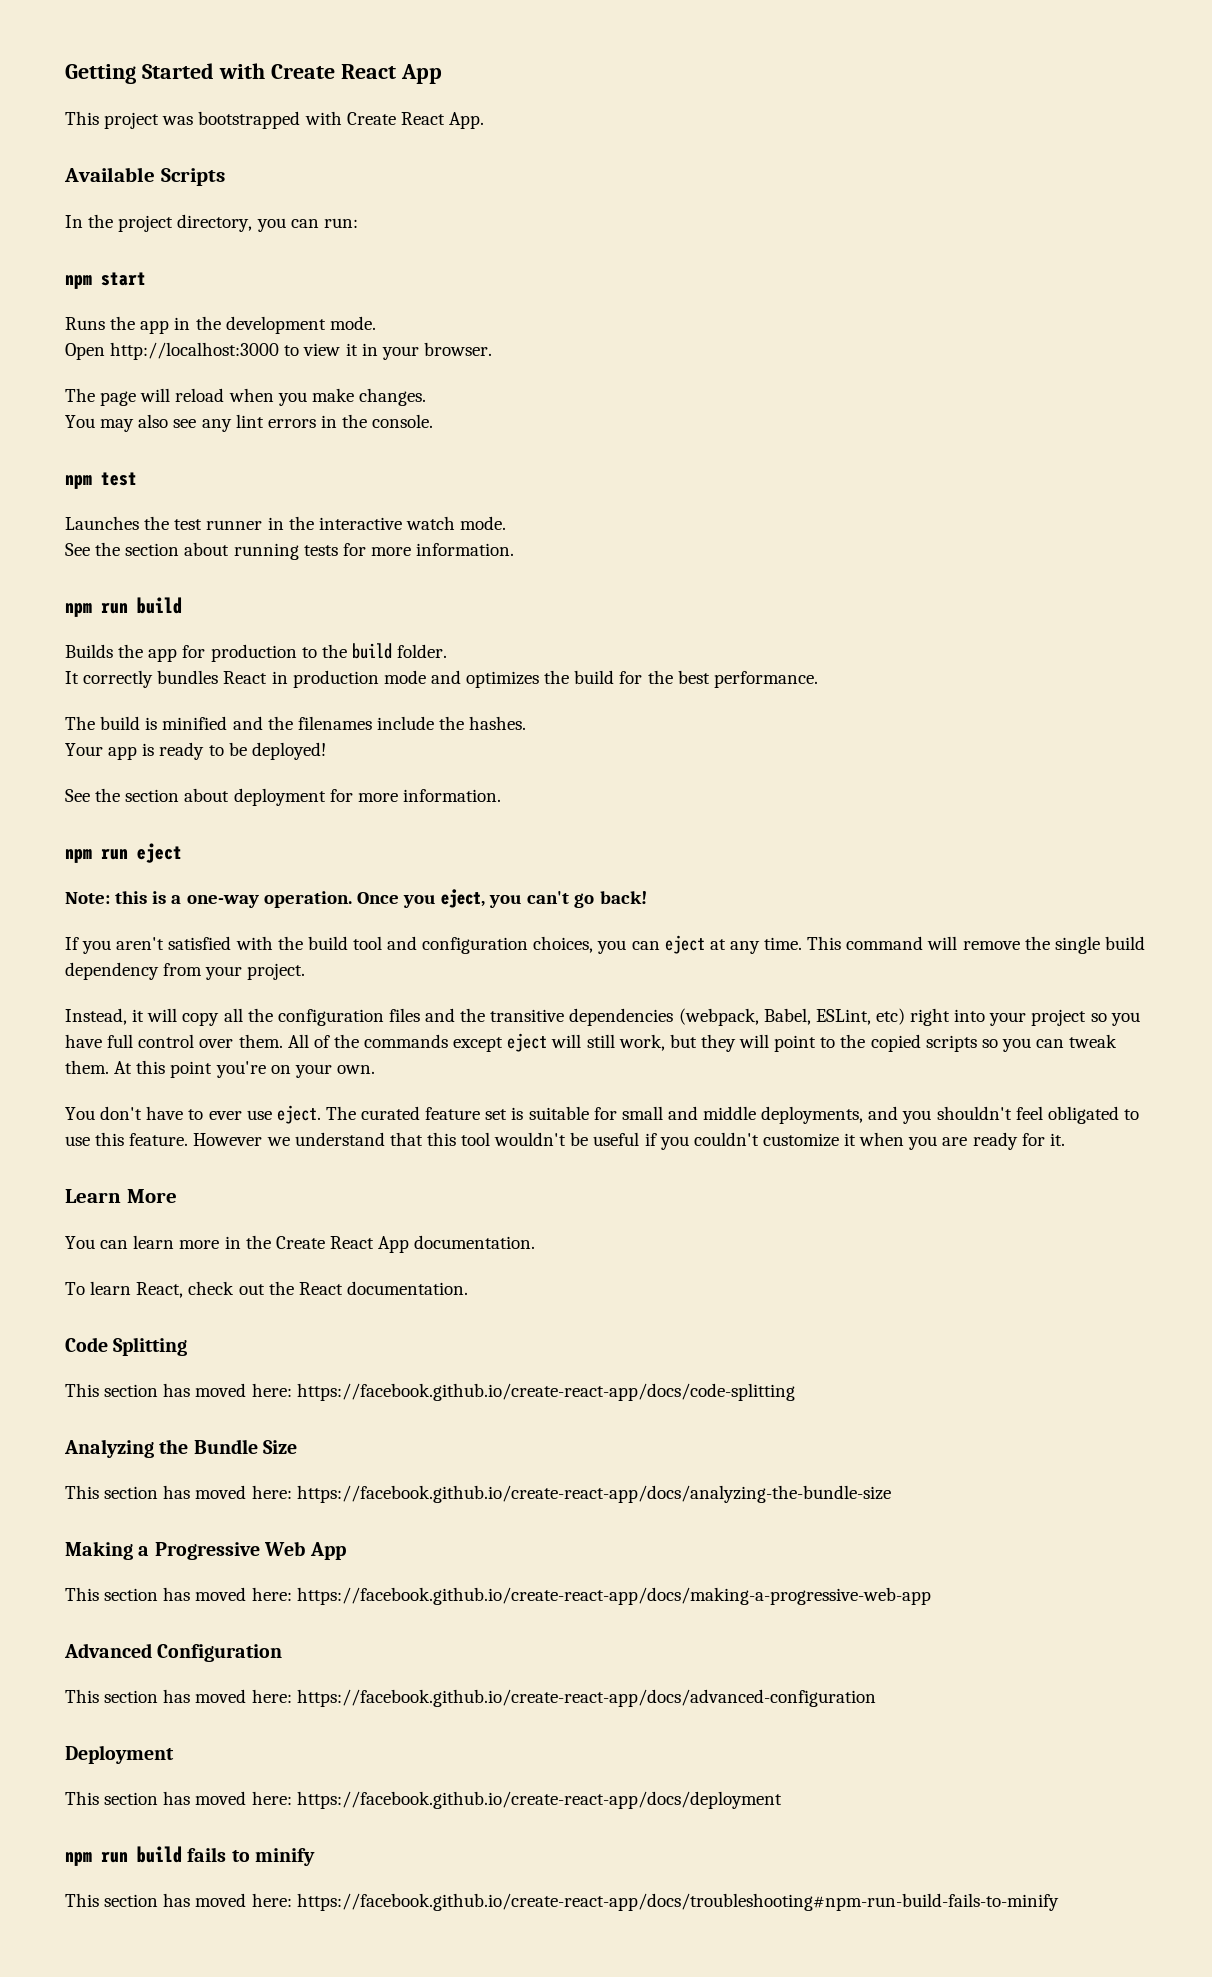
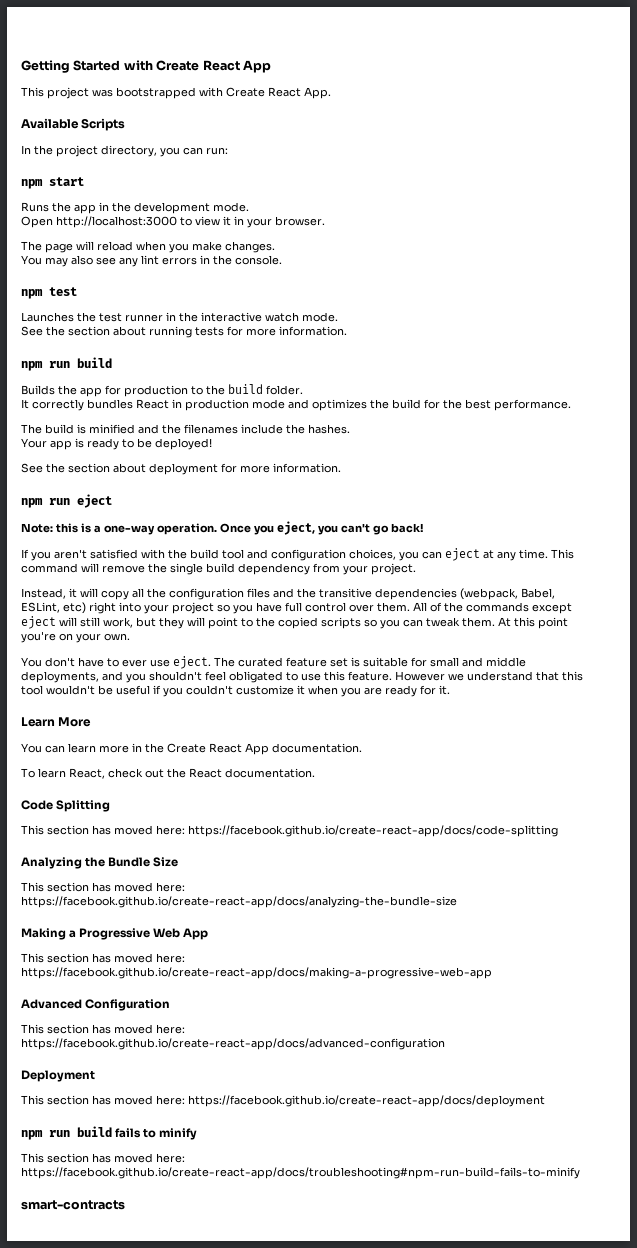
(1059, 1902) none -> [21,1200,125,1210] // smart-contracts

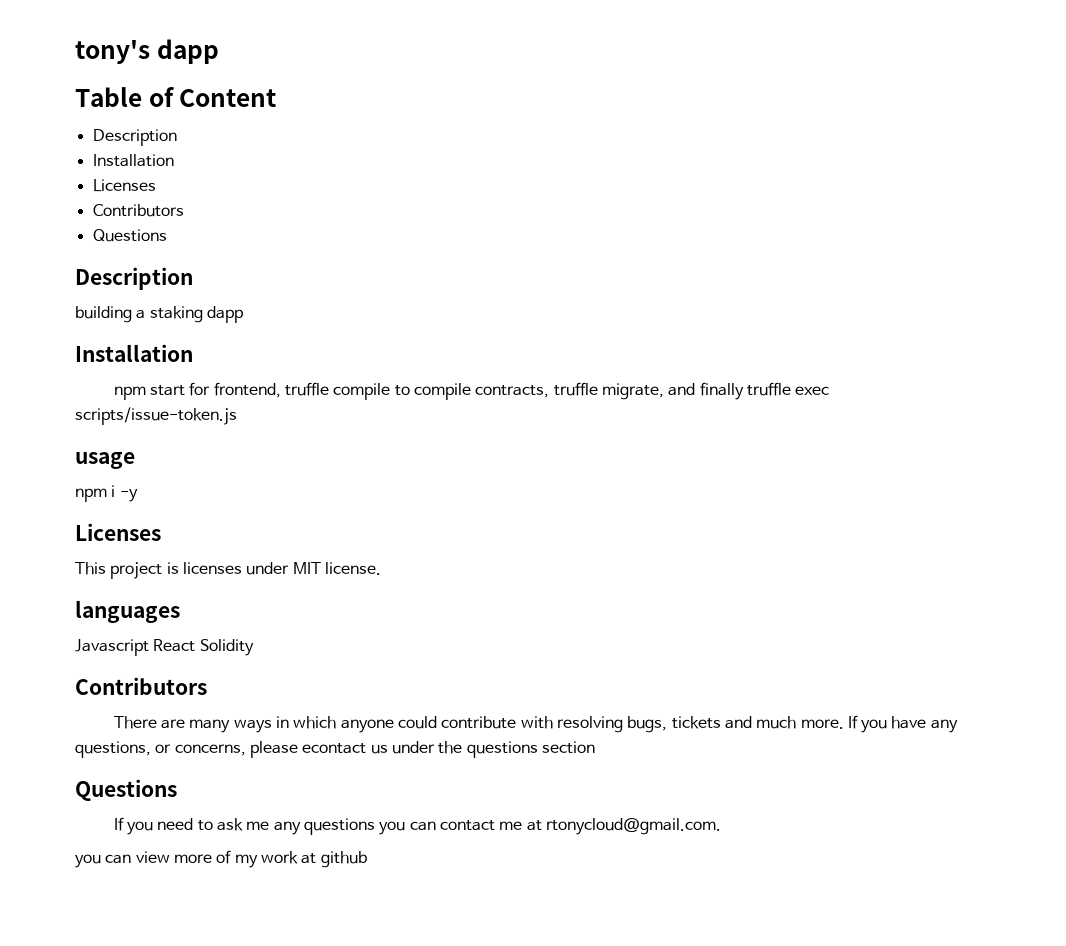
[21,60,271,73] [21,87,331,99] [21,118,126,131] [21,145,228,157] [21,177,84,189] [21,202,249,214] [21,216,325,228] [21,241,275,253] [21,255,282,267] [21,287,77,299] [21,312,338,322] [21,326,347,338] [21,357,112,371] [21,384,303,397] [21,399,571,411] [21,424,350,434] [21,438,212,450] [21,463,341,475] [21,494,112,508] [21,521,423,535] [21,548,574,561] [21,563,416,575] [21,588,555,600] [21,602,572,614] [21,616,568,629] [21,631,130,643] [21,656,526,669] [21,671,583,683] [21,685,450,697] [21,717,92,727] [21,743,362,755] [21,768,315,779] [21,800,111,812] [21,825,558,837] [21,857,179,869] [21,882,185,892] [21,896,457,908] [21,928,209,940] [21,953,185,963] [21,967,492,979] [21,999,171,1011] [21,1024,185,1034] [21,1038,445,1050] [21,1070,95,1082] [21,1095,545,1107] [21,1126,198,1140] [21,1153,185,1163] [21,1167,580,1179] [21,1200,125,1210] Getting Started with Create React App // This project was bootstrapped with Create React App. // Available Scripts // In the project directory, you can run: // npm start // Runs the app in the development mode. // Open http://localhost:3000 to view it in your browser. // The page will reload when you make changes. // You may also see any lint errors in the console. // npm test // Launches the test runner in the interactive watch mode. // See the section about running tests for more information. // npm run build // Builds the app for production to the build folder. // It correctly bundles React in production mode and optimizes the build for the best performance. // The build is minified and the filenames include the hashes. // Your app is ready to be deployed! // See the section about deployment for more information. // npm run eject // Note: this is a one-way operation. Once you eject, you can't go back! // If you aren't satisfied with the build tool and configuration choices, you can eject at any time. This command will remove the single build dependency from your project. // Instead, it will copy all the configuration files and the transitive dependencies (webpack, Babel, ESLint, etc) right into your project so you have full control over them. All of the commands except eject will still work, but they will point to the copied scripts so you can tweak them. At this point you're on your own. // You don't have to ever use eject. The curated feature set is suitable for small and middle deployments, and you shouldn't feel obligated to use this feature. However we understand that this tool wouldn't be useful if you couldn't customize it when you are ready for it. // Learn More // You can learn more in the Create React App documentation. // To learn React, check out the React documentation. // Code Splitting // This section has moved here: https://facebook.github.io/create-react-app/docs/code-splitting // Analyzing the Bundle Size // This section has moved here: https://facebook.github.io/create-react-app/docs/analyzing-the-bundle-size // Making a Progressive Web App // This section has moved here: https://facebook.github.io/create-react-app/docs/making-a-progressive-web-app // Advanced Configuration // This section has moved here: https://facebook.github.io/create-react-app/docs/advanced-configuration // Deployment // This section has moved here: https://facebook.github.io/create-react-app/docs/deployment // npm run build fails to minify // This section has moved here: https://facebook.github.io/create-react-app/docs/troubleshooting#npm-run-build-fails-to-minify // smart-contracts -> [75,39,219,64] [75,87,277,107] [92,129,177,146] [92,154,174,167] [92,179,156,192] [92,204,184,217] [92,229,167,242] [75,267,193,290] [75,306,243,323] [75,344,193,362] [113,382,830,400] [75,407,237,425] [75,452,135,469] [75,485,138,502] [75,523,161,541] [75,562,381,579] [75,600,180,623] [75,639,254,656] [75,677,207,695] [113,715,958,733] [75,741,595,758] [75,779,177,801] [113,817,721,835] [75,850,367,868] tony's dapp // Table of Content // Description // Installation // Licenses // Contributors // Questions // Description // building a staking dapp // Installation // npm start for frontend, truffle compile to compile contracts, truffle migrate, and finally truffle exec scripts/issue-token.js // usage // npm i -y // Licenses // This project is licenses under MIT license. // languages // Javascript React Solidity // Contributors // There are many ways in which anyone could contribute with resolving bugs, tickets and much more. If you have any questions, or concerns, please econtact us under the questions section // Questions // If you need to ask me any questions you can contact me at rtonycloud@gmail.com. // you can view more of my work at github

